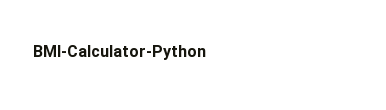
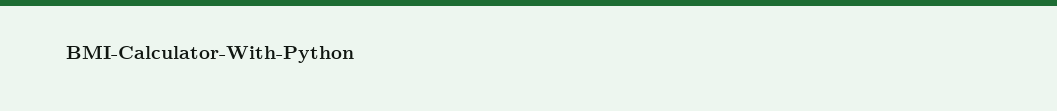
[33,45,206,60] BMI-Calculator-Python -> [66,45,354,63] BMI-Calculator-With-Python

